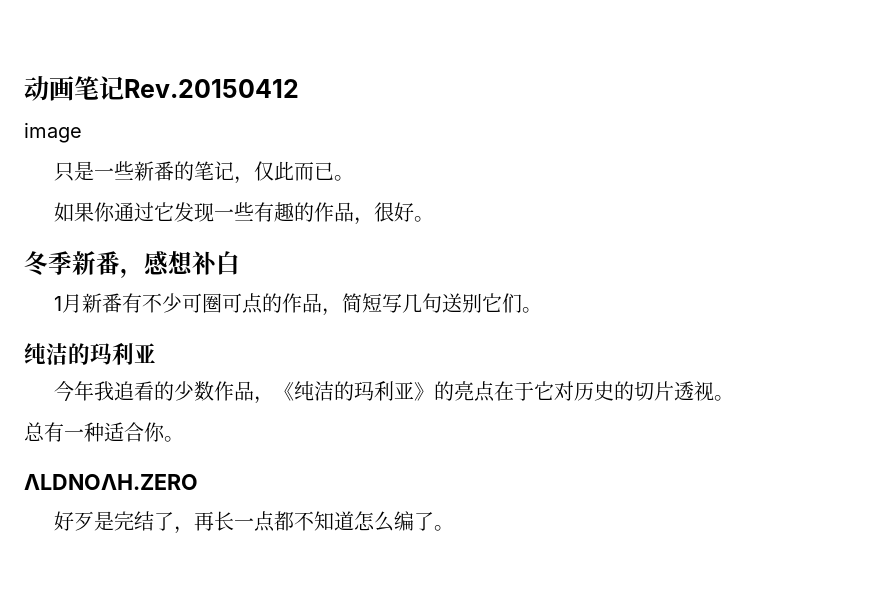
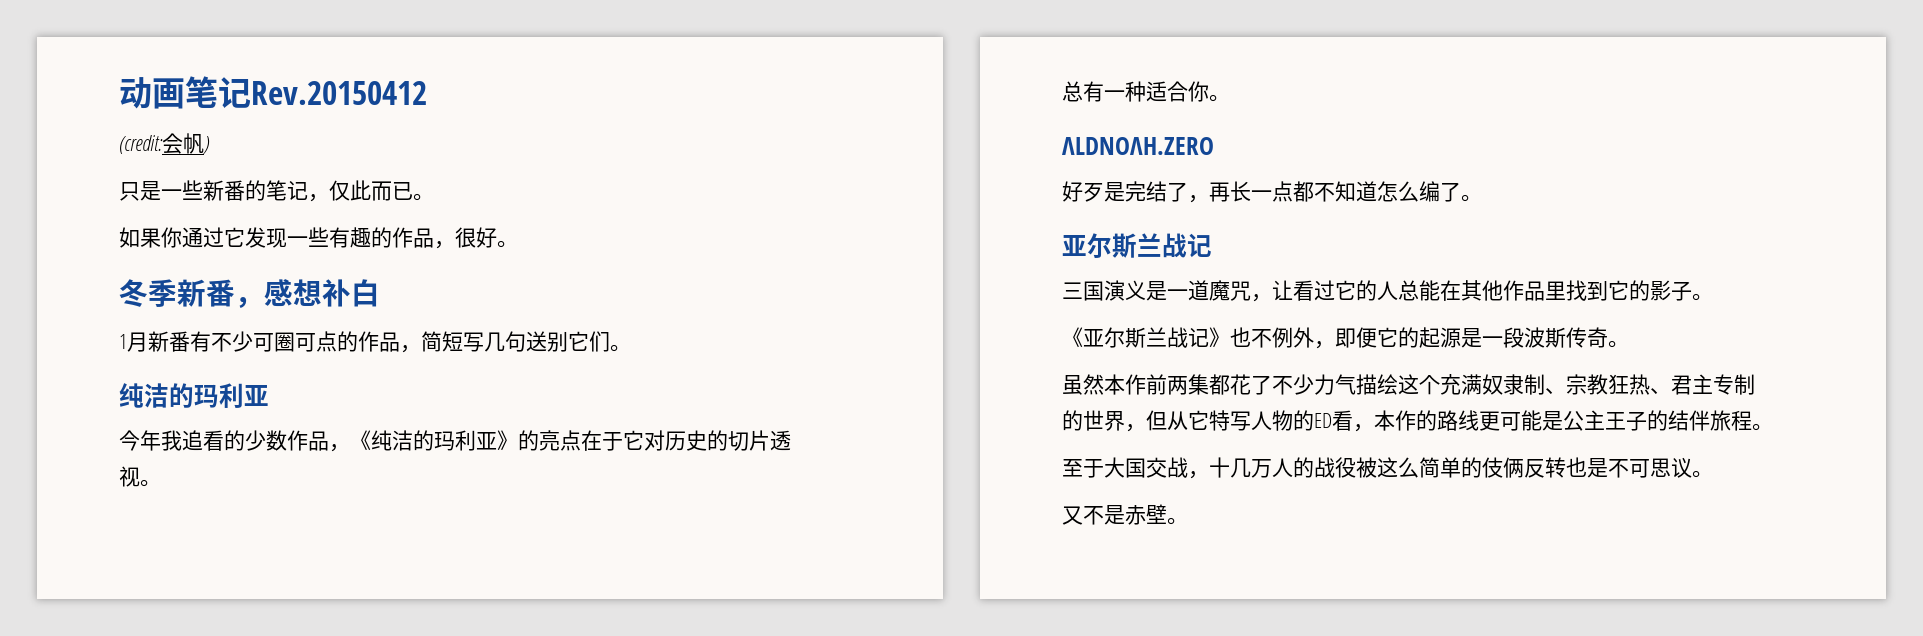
[24,122,82,143] image -> [119,133,210,154] (credit:会帆)
(455, 528) none -> [1062,233,1212,258] [1062,280,1713,302] [1062,327,1629,349] [1062,374,1755,395] [1062,410,1773,432] [1062,457,1713,479] [1062,504,1188,525] // 亚尔斯兰战记 // 三国演义是一道魔咒，让看过它的人总能在其他作品里找到它的影子。 // 《亚尔斯兰战记》也不例外，即便它的起源是一段波斯传奇。 // 虽然本作前两集都花了不少力气描绘这个充满奴隶制、宗教狂热、君主专制的世界，但从它特写人物的ED看，本作的路线更可能是公主王子的结伴旅程。 // 至于大国交战，十几万人的战役被这么简单的伎俩反转也是不可思议。 // 又不是赤壁。

